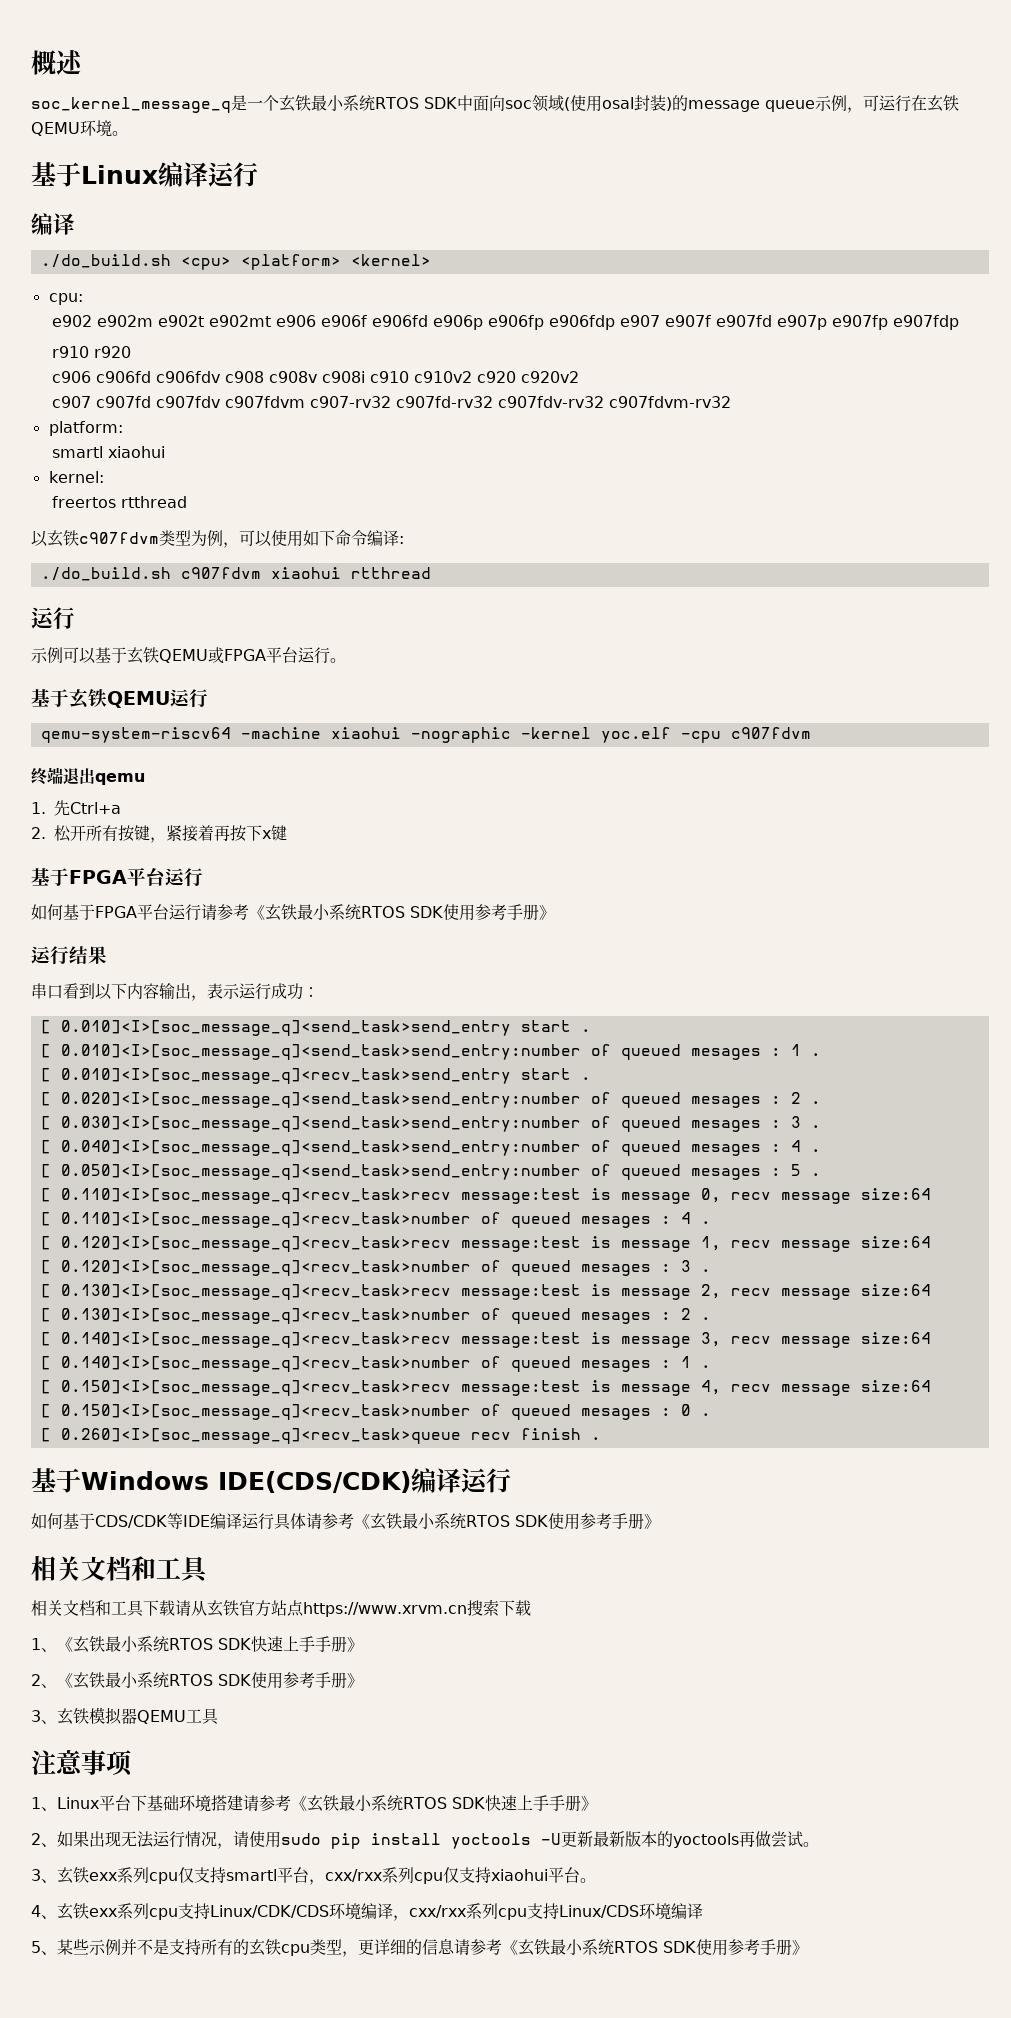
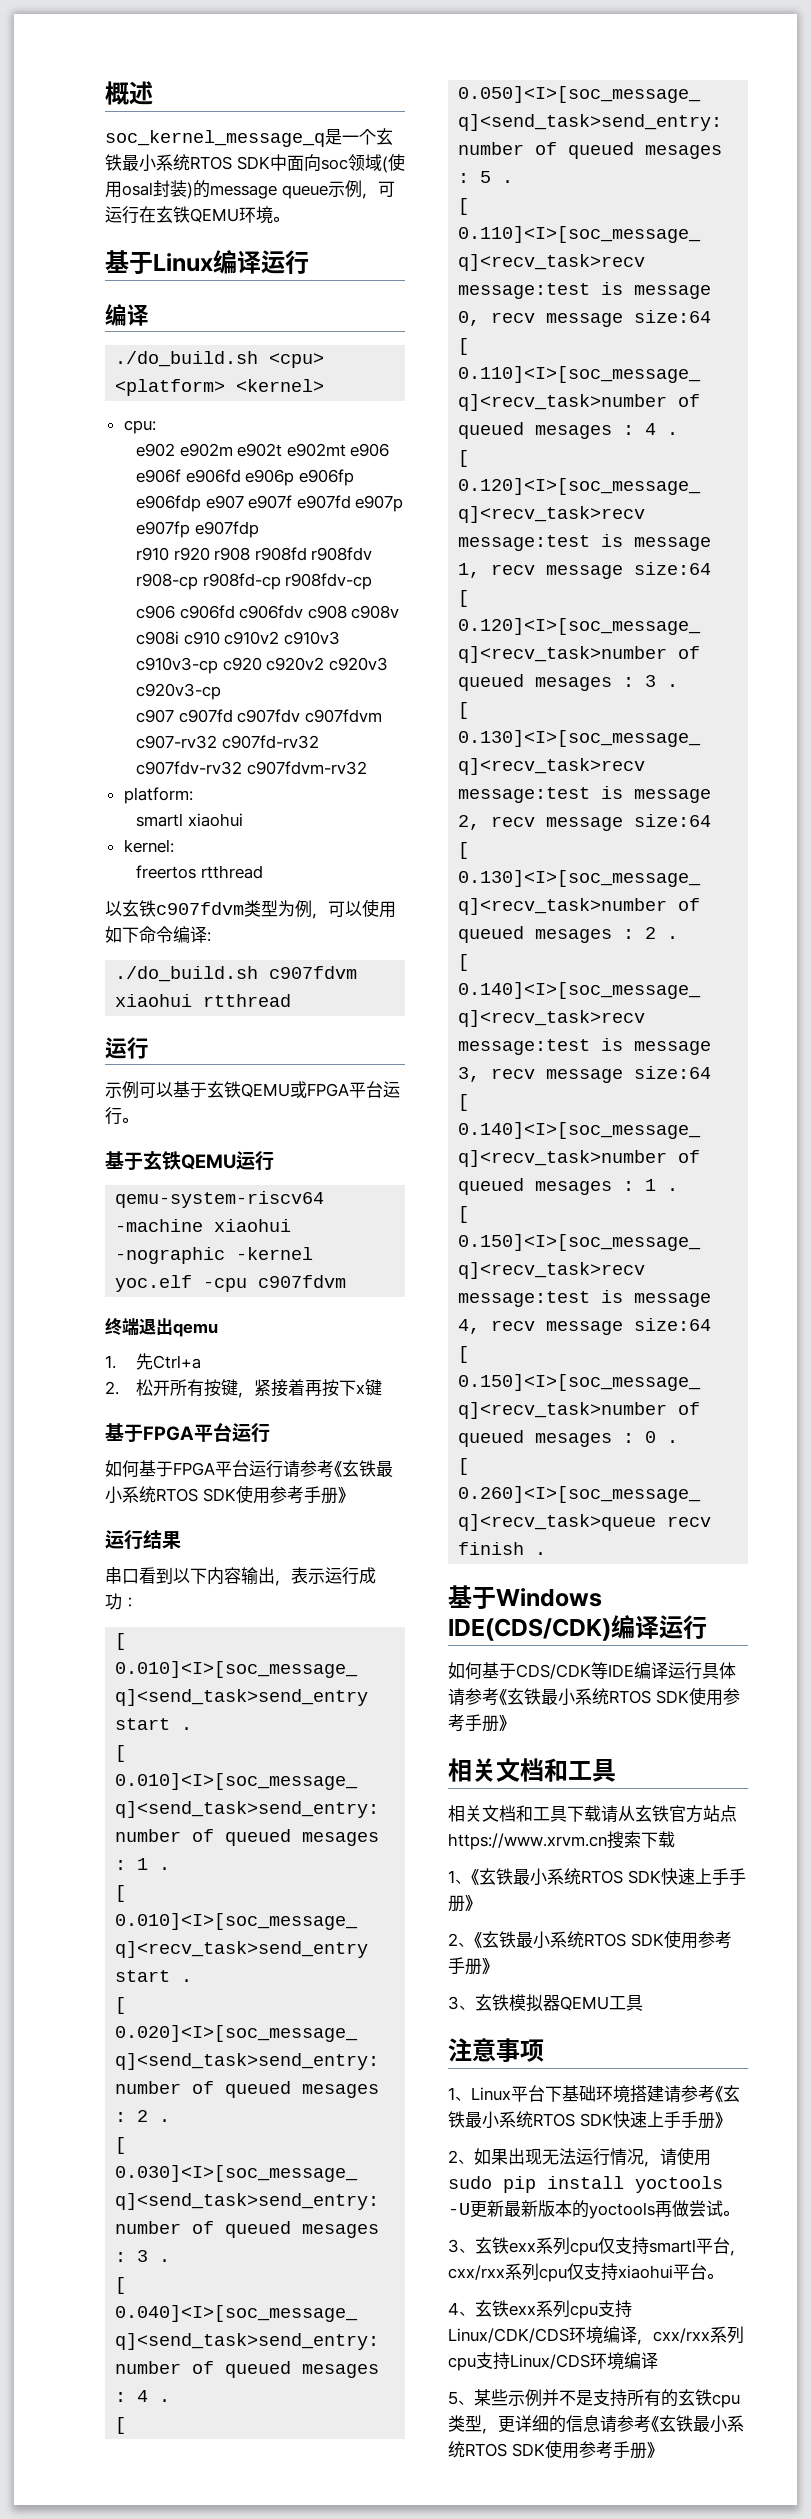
(131, 352) none -> [214,547,373,561] [135,573,373,590] r908 r908fd r908fdv r908-cp r908fd-cp r908fdv-cp
(472, 377) none -> [283,631,340,645] [135,657,218,674] c910v3 c910v3-cp
(579, 377) none -> [328,657,388,671] [135,683,221,700] c920v3 c920v3-cp

